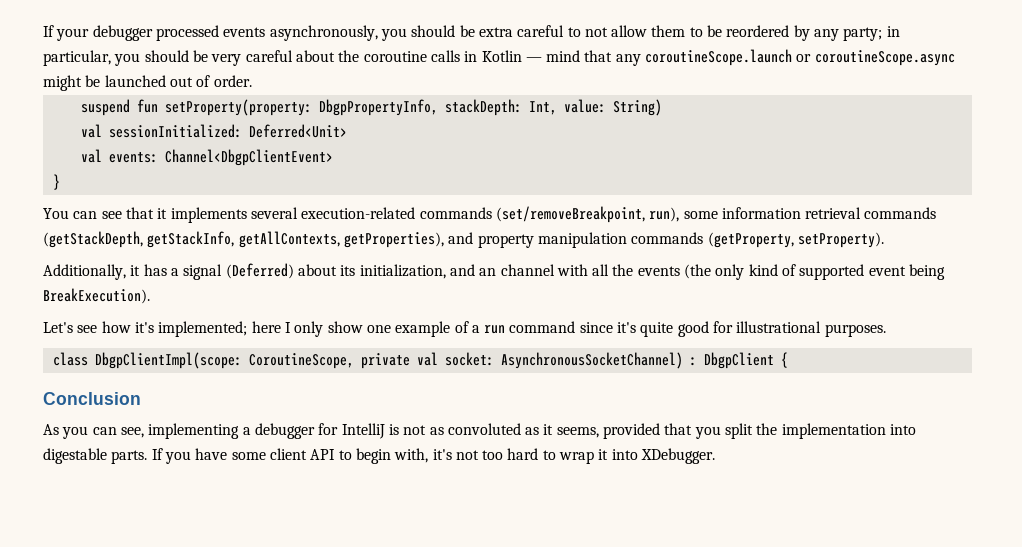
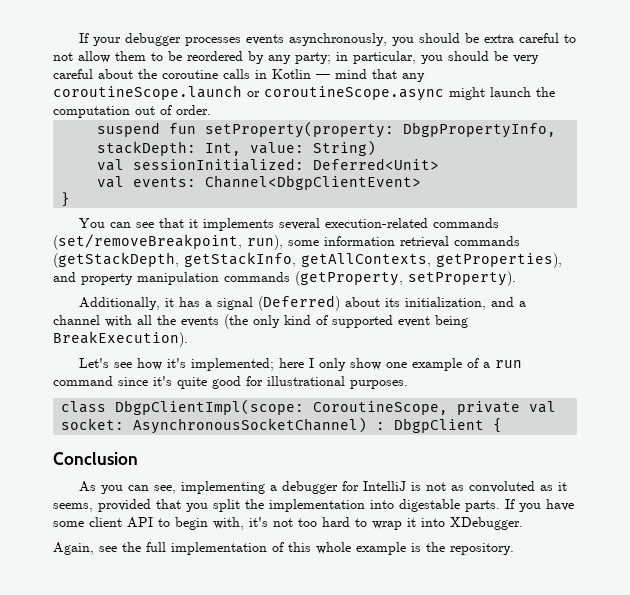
[155,25,219,41] processed -> [184,37,241,46] processes
[85,75,166,87] be launched -> [490,87,555,97] [53,106,130,118] launch the computation
[479,268,497,276] an -> [518,301,526,307] a
(716, 456) none -> [53,542,514,555] // Again, see the full implementation of this whole example is the repository.

